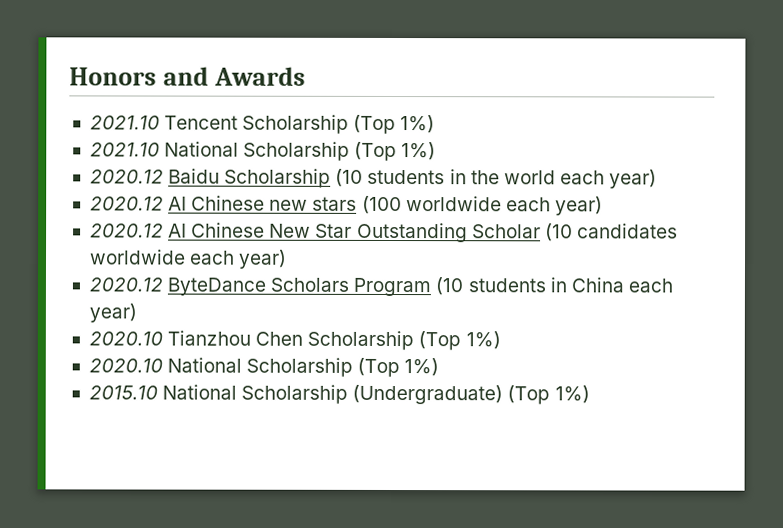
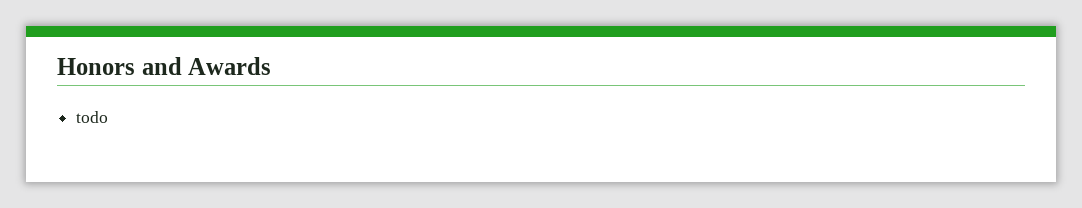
[89,114,436,135] [89,141,437,162] [89,168,658,189] [89,195,603,216] [89,222,678,243] [88,249,288,269] [88,277,673,297] [88,303,137,323] [88,330,501,351] [88,357,440,378] [88,384,590,405] 2021.10 Tencent Scholarship (Top 1%) // 2021.10 National Scholarship (Top 1%) // 2020.12 Baidu Scholarship (10 students in the world each year) // 2020.12 AI Chinese new stars (100 worldwide each year) // 2020.12 AI Chinese New Star Outstanding Scholar (10 candidates worldwide each year) // 2020.12 ByteDance Scholars Program (10 students in China each year) // 2020.10 Tianzhou Chen Scholarship (Top 1%) // 2020.10 National Scholarship (Top 1%) // 2015.10 National Scholarship (Undergraduate) (Top 1%) -> [76,111,109,123] todo

